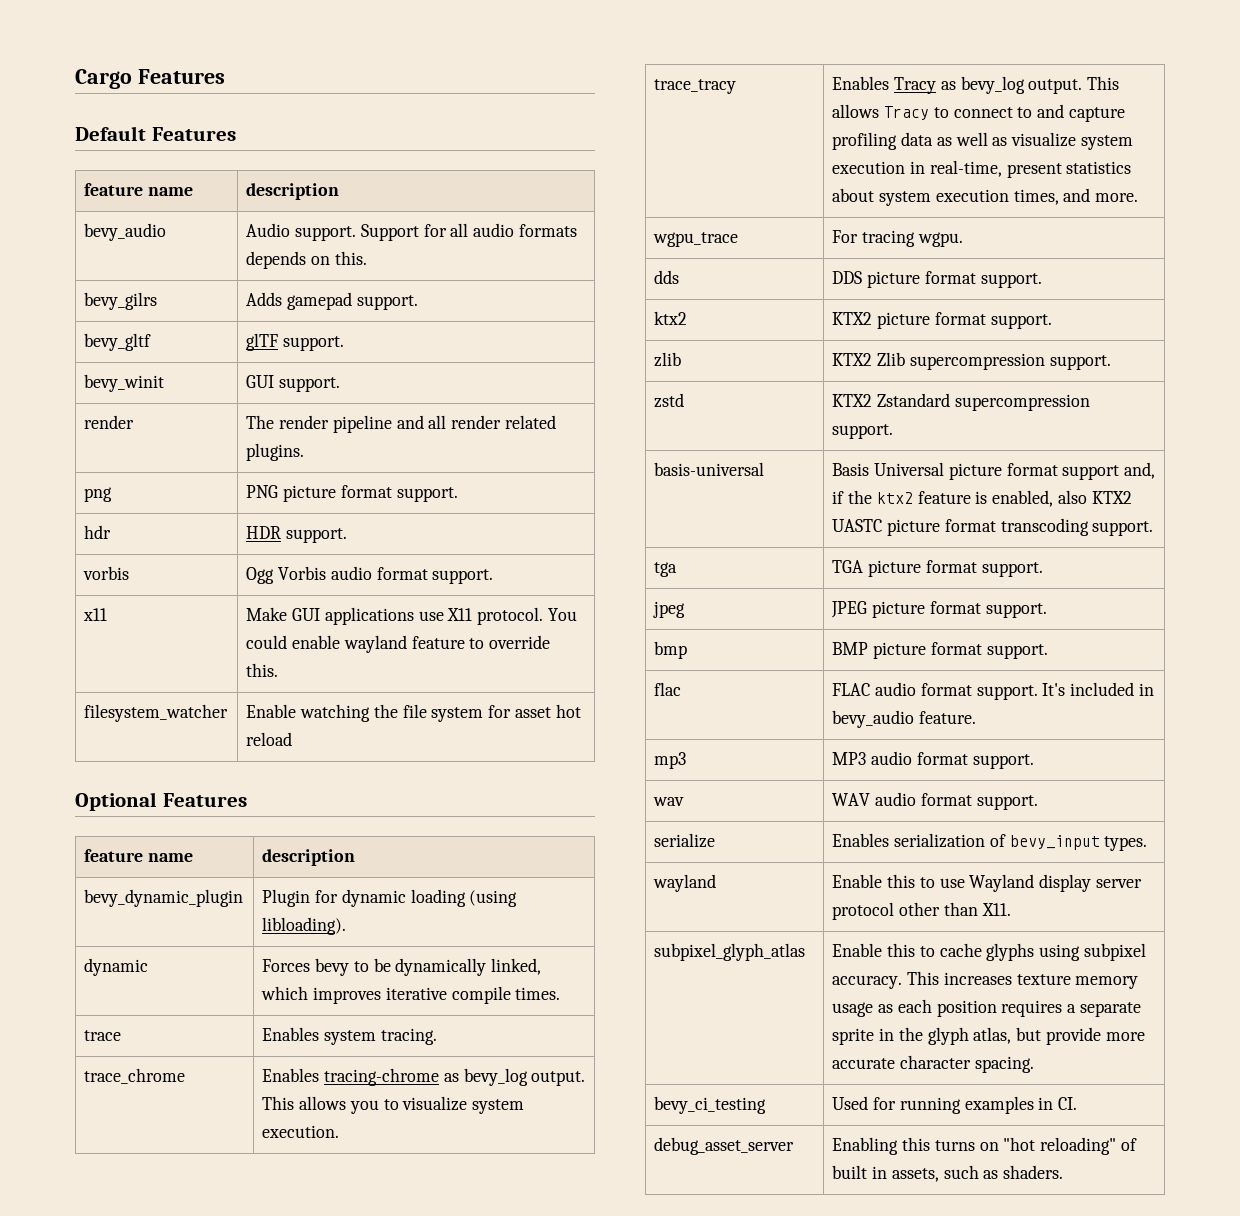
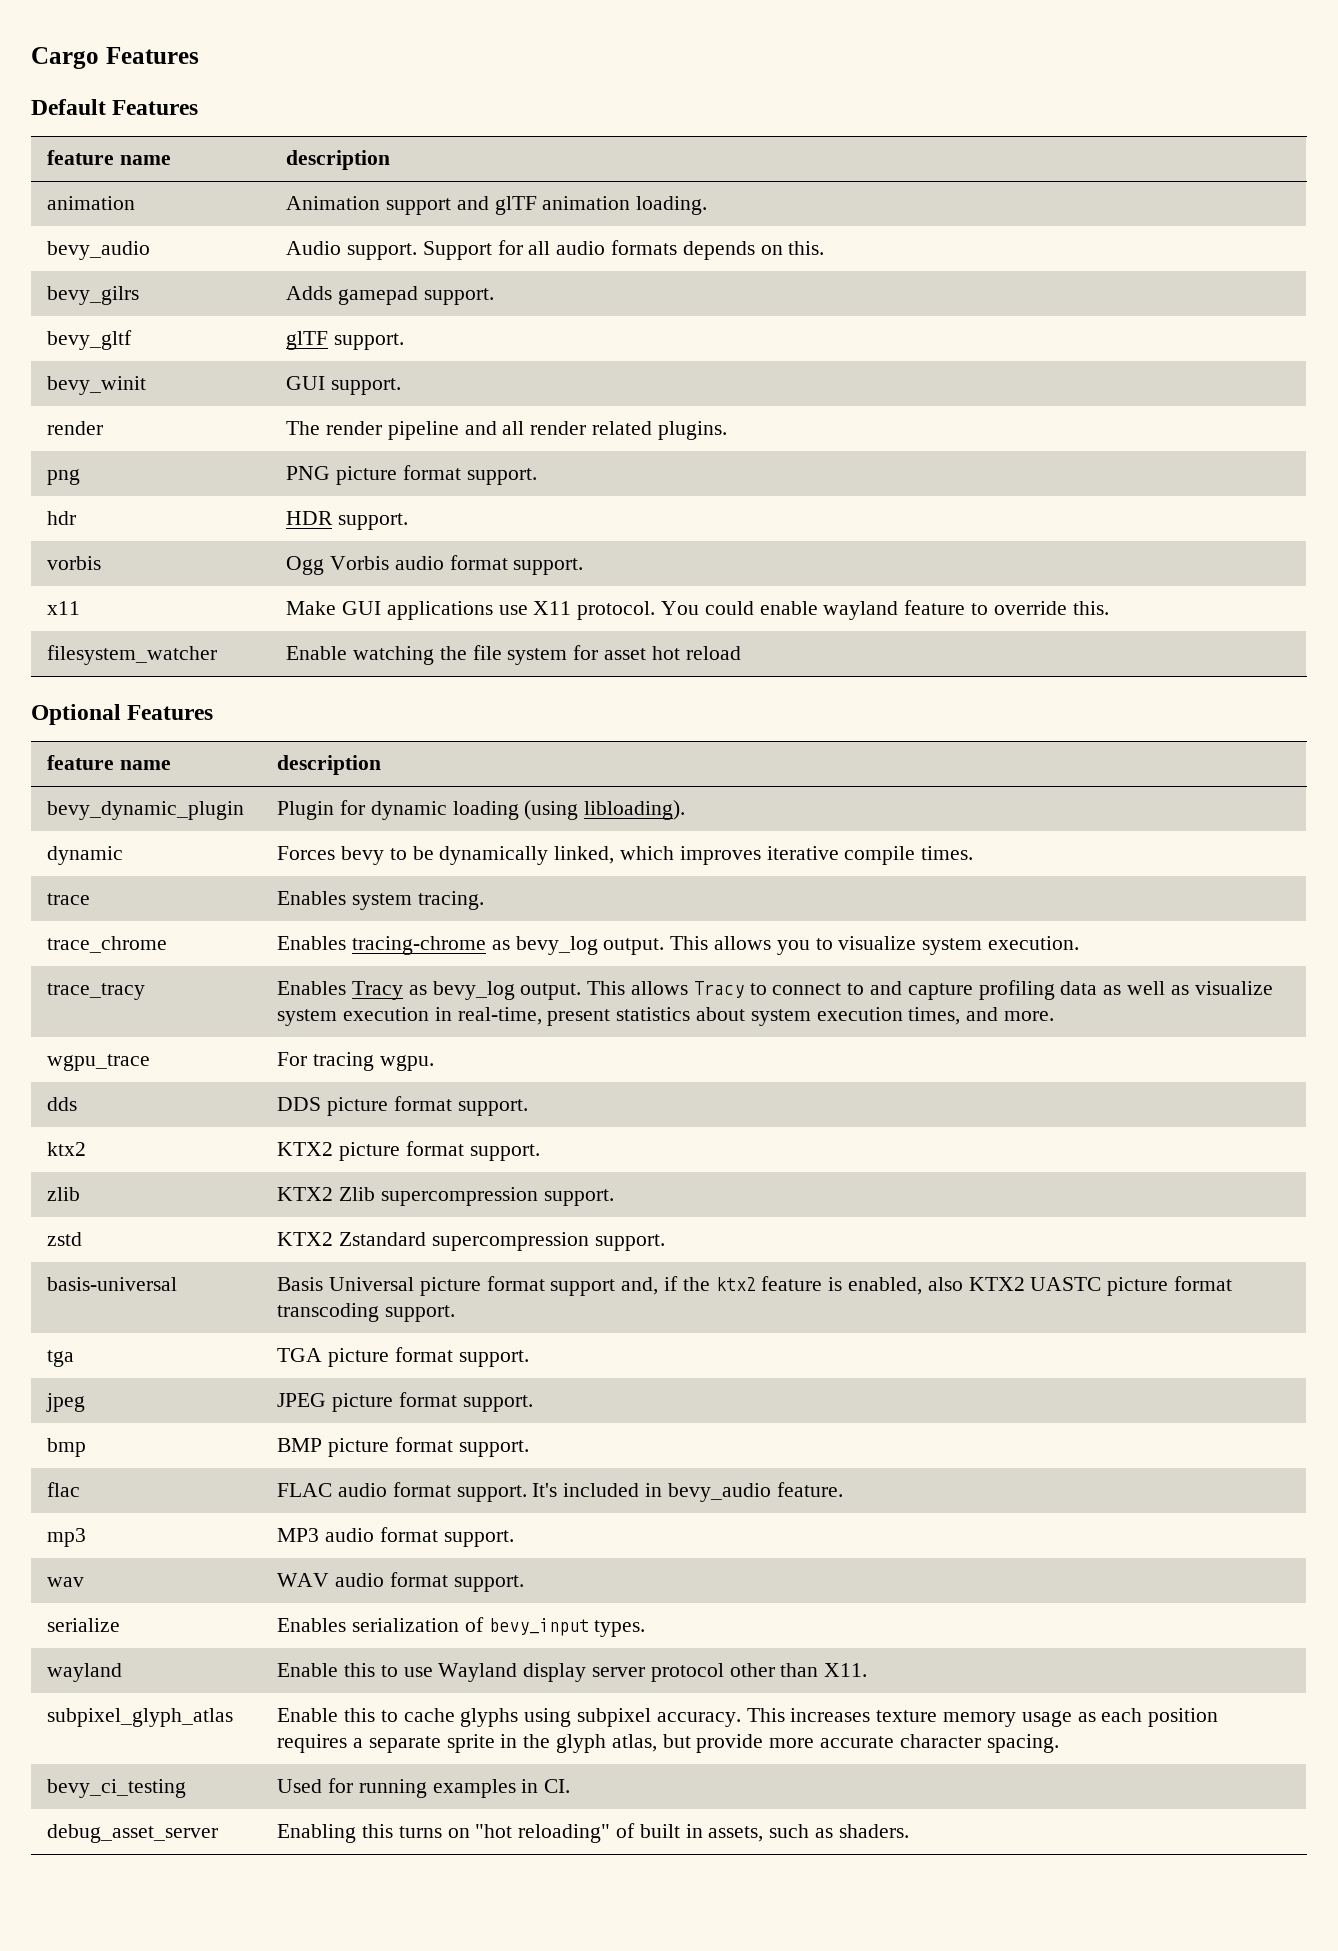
(340, 191) none -> [47,196,136,210] [286,196,708,215] // animation | Animation support and glTF animation loading.

